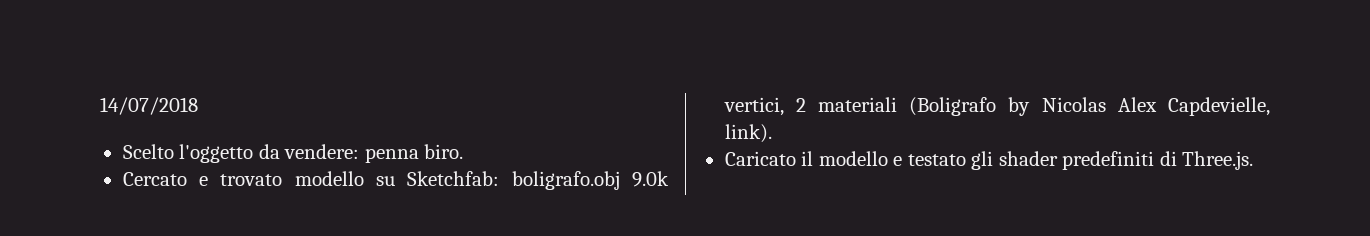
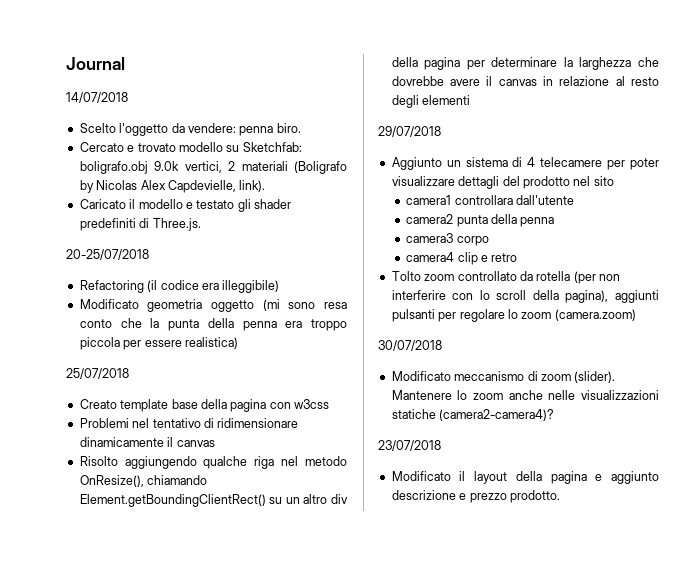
(100, 106) none -> [66,57,125,70] Journal //
(1254, 160) none -> [66,249,149,260] [79,280,280,293] [79,299,347,312] [79,318,347,331] [79,337,238,350] [66,368,129,379] [79,399,329,412] [79,418,299,428] [79,437,215,447] [79,456,347,469] [79,475,208,487] [79,494,348,507] [391,57,659,70] [391,76,659,86] [391,95,471,108] [378,126,441,137] [391,157,659,170] [391,176,614,189] [406,195,574,205] [406,214,555,227] [406,233,489,246] [406,252,518,265] [391,271,620,284] [391,290,659,303] [391,309,636,322] [378,340,442,351] [391,371,616,383] [391,390,659,400] [391,409,555,421] [378,440,441,451] [391,471,659,484] [391,490,560,503] // 20-25/07/2018 // Refactoring (il codice era illeggibile) // Modificato geometria oggetto (mi sono resa conto che la punta della penna era troppo piccola per essere realistica) // 25/07/2018 // Creato template base della pagina con w3css // Problemi nel tentativo di ridimensionare dinamicamente il canvas // Risolto aggiungendo qualche riga nel metodo OnResize(), chiamando Element.getBoundingClientRect() su un altro div della pagina per determinare la larghezza che dovrebbe avere il canvas in relazione al resto degli elementi // 29/07/2018 // Aggiunto un sistema di 4 telecamere per poter visualizzare dettagli del prodotto nel sito // camera1 controllara dall'utente // camera2 punta della penna // camera3 corpo // camera4 clip e retro // Tolto zoom controllato da rotella (per non interferire con lo scroll della pagina), aggiunti pulsanti per regolare lo zoom (camera.zoom) // 30/07/2018 // Modificato meccanismo di zoom (slider). Mantenere lo zoom anche nelle visualizzazioni statiche (camera2-camera4)? // 23/07/2018 // Modificato il layout della pagina e aggiunto descrizione e prezzo prodotto.

